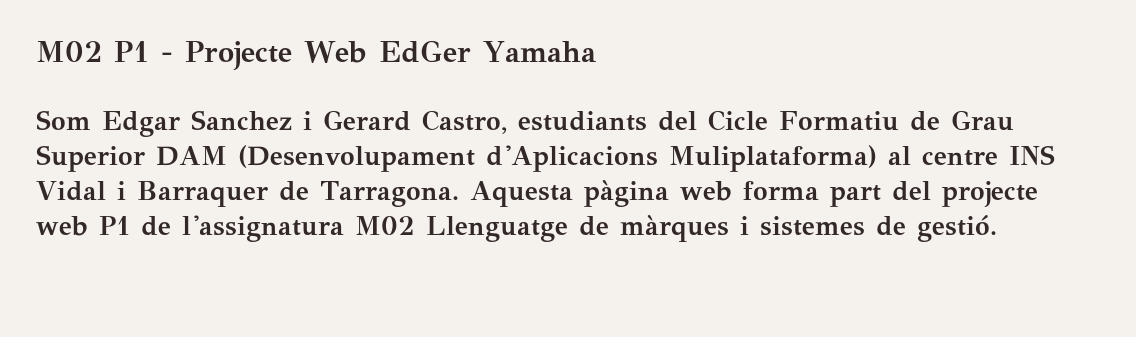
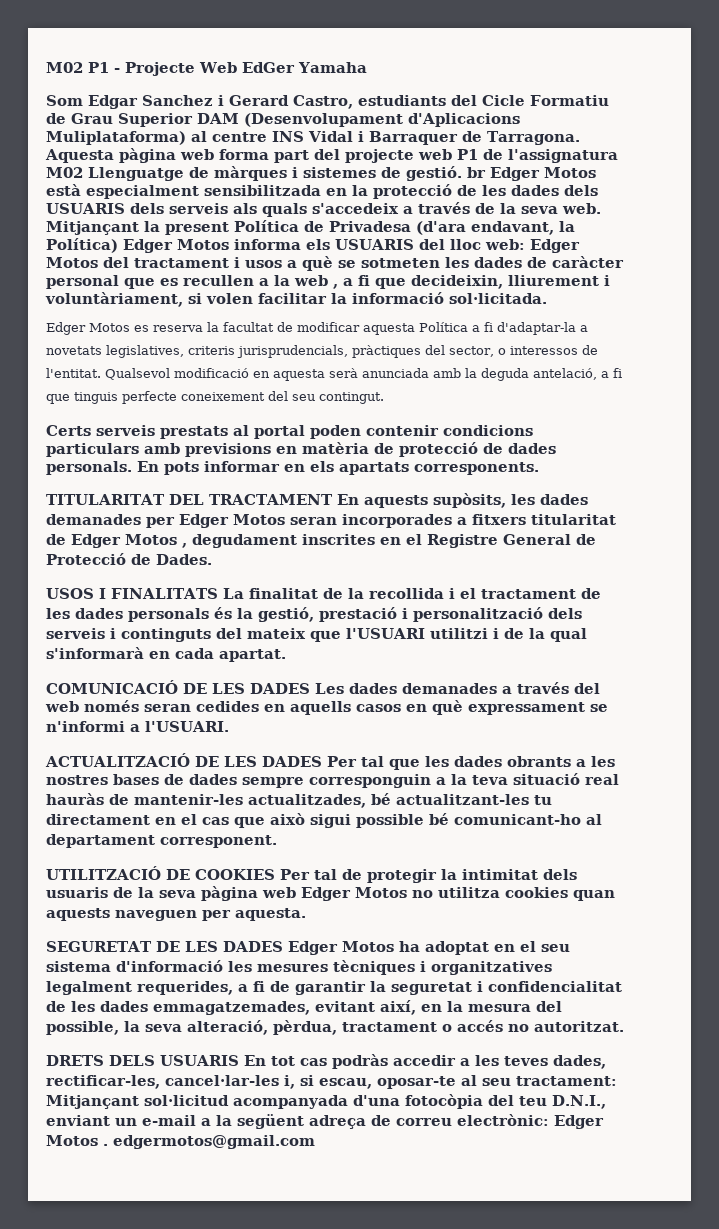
(997, 228) none -> [467,167,596,181] [46,184,598,199] [46,202,601,217] [46,220,575,235] [46,238,580,253] [46,256,624,271] [46,275,610,289] [45,292,547,307] [46,322,588,335] [46,345,598,358] [46,368,622,381] [46,391,384,404] [46,425,533,439] [46,442,556,457] [46,461,539,475] [46,493,588,508] [46,514,616,528] [46,534,596,548] [46,553,212,565] [46,588,601,599] [46,607,582,622] [46,628,587,642] [46,647,286,662] [46,680,600,694] [45,700,608,715] [46,721,229,732] [45,753,615,770] [46,773,619,788] [46,793,552,808] [46,813,602,828] [46,834,277,848] [46,866,577,883] [46,886,615,901] [46,908,306,921] [46,941,570,955] [46,960,552,975] [46,981,622,995] [46,1000,562,1015] [46,1020,624,1035] [46,1054,606,1069] [46,1075,617,1089] [46,1094,606,1109] [46,1114,604,1129] [46,1135,315,1149] br Edger Motos està especialment sensibilitzada en la protecció de les dades dels USUARIS dels serveis als quals s'accedeix a través de la seva web. Mitjançant la present Política de Privadesa (d'ara endavant, la Política) Edger Motos informa els USUARIS del lloc web: Edger Motos del tractament i usos a què se sotmeten les dades de caràcter personal que es recullen a la web , a fi que decideixin, lliurement i voluntàriament, si volen facilitar la informació sol·licitada. // Edger Motos es reserva la facultat de modificar aquesta Política a fi d'adaptar-la a novetats legislatives, criteris jurisprudencials, pràctiques del sector, o interessos de l'entitat. Qualsevol modificació en aquesta serà anunciada amb la deguda antelació, a fi que tinguis perfecte coneixement del seu contingut. // Certs serveis prestats al portal poden contenir condicions particulars amb previsions en matèria de protecció de dades personals. En pots informar en els apartats corresponents. // TITULARITAT DEL TRACTAMENT En aquests supòsits, les dades demanades per Edger Motos seran incorporades a fitxers titularitat de Edger Motos , degudament inscrites en el Registre General de Protecció de Dades. // USOS I FINALITATS La finalitat de la recollida i el tractament de les dades personals és la gestió, prestació i personalització dels serveis i continguts del mateix que l'USUARI utilitzi i de la qual s'informarà en cada apartat. // COMUNICACIÓ DE LES DADES Les dades demanades a través del web només seran cedides en aquells casos en què expressament se n'informi a l'USUARI. // ACTUALITZACIÓ DE LES DADES Per tal que les dades obrants a les nostres bases de dades sempre corresponguin a la teva situació real hauràs de mantenir-les actualitzades, bé actualitzant-les tu directament en el cas que això sigui possible bé comunicant-ho al departament corresponent. // UTILITZACIÓ DE COOKIES Per tal de protegir la intimitat dels usuaris de la seva pàgina web Edger Motos no utilitza cookies quan aquests naveguen per aquesta. // SEGURETAT DE LES DADES Edger Motos ha adoptat en el seu sistema d'informació les mesures tècniques i organitzatives legalment requerides, a fi de garantir la seguretat i confidencialitat de les dades emmagatzemades, evitant així, en la mesura del possible, la seva alteració, pèrdua, tractament o accés no autoritzat. // DRETS DELS USUARIS En tot cas podràs accedir a les teves dades, rectificar-les, cancel·lar-les i, si escau, oposar-te al seu tractament: Mitjançant sol·licitud acompanyada d'una fotocòpia del teu D.N.I., enviant un e-mail a la següent adreça de correu electrònic: Edger Motos . edgermotos@gmail.com

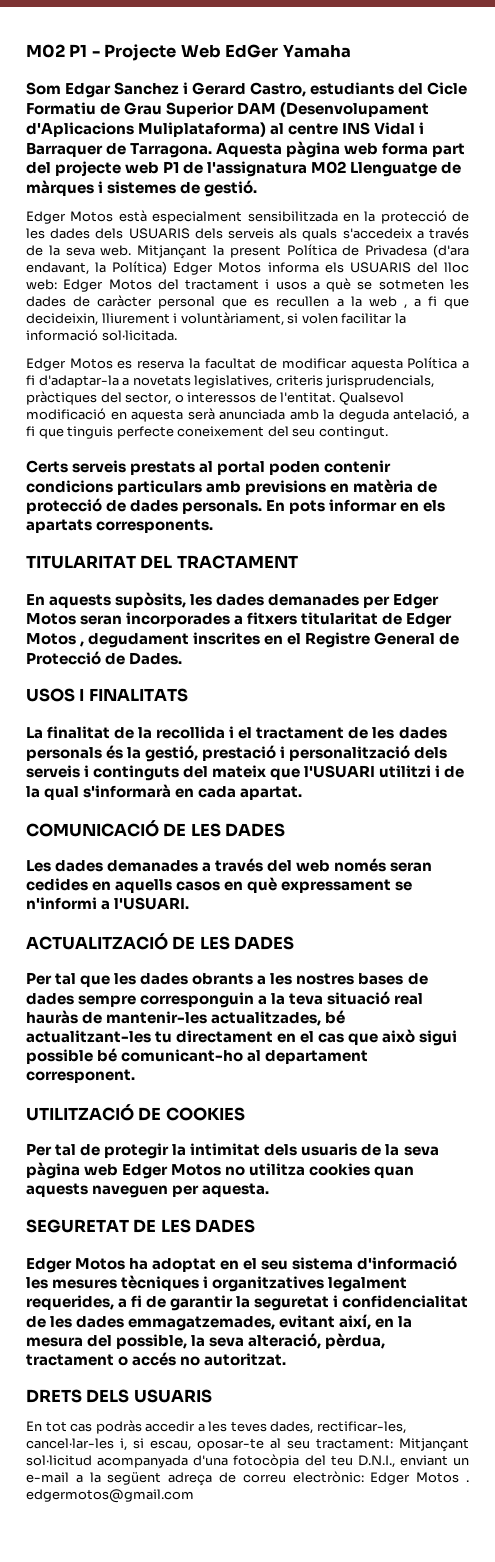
[467,167,486,178] br -> (258, 188) //
(333, 499) none -> (298, 562) //
(218, 593) none -> (188, 695) //
(310, 688) none -> (286, 830) //
(322, 761) none -> (295, 943) //
(275, 874) none -> (245, 1114) //
(283, 946) none -> (256, 1226) //
(239, 1060) none -> (212, 1396) //

